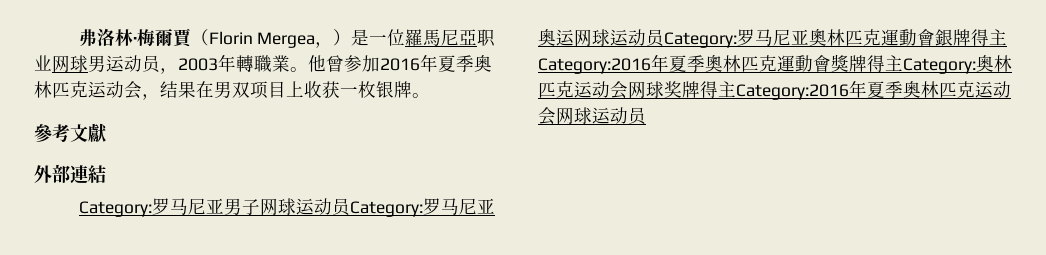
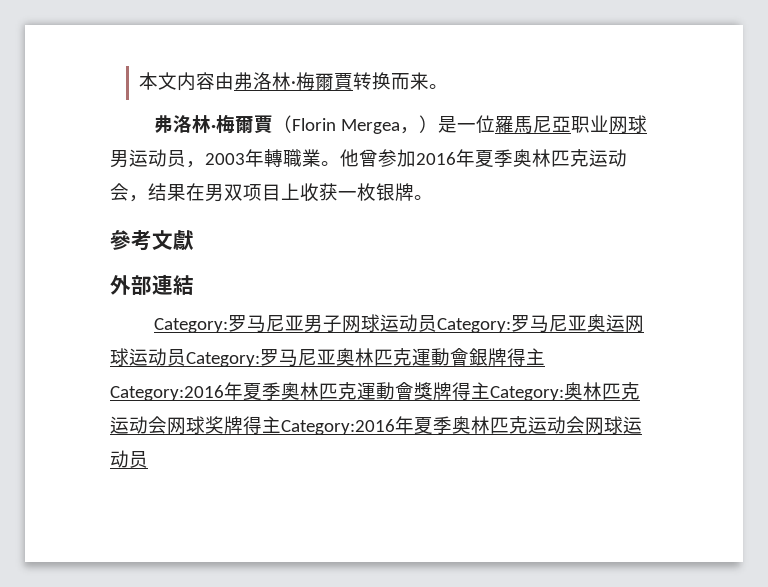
(78, 38) none -> [138,72,448,91] 本文内容由弗洛林·梅爾賈转换而来。 //

